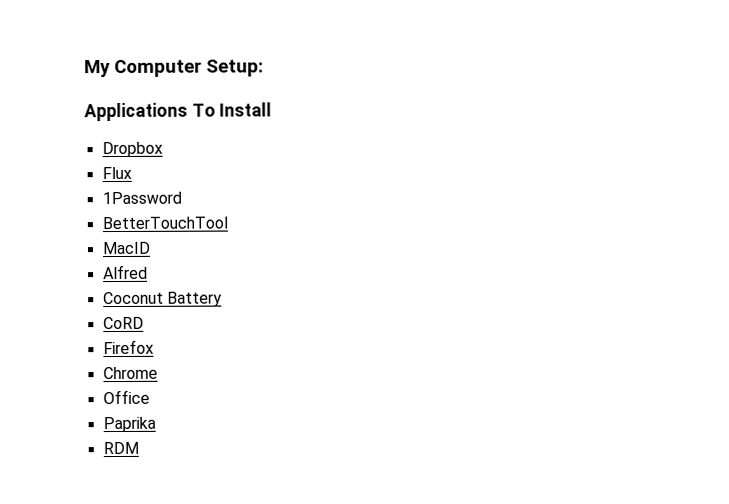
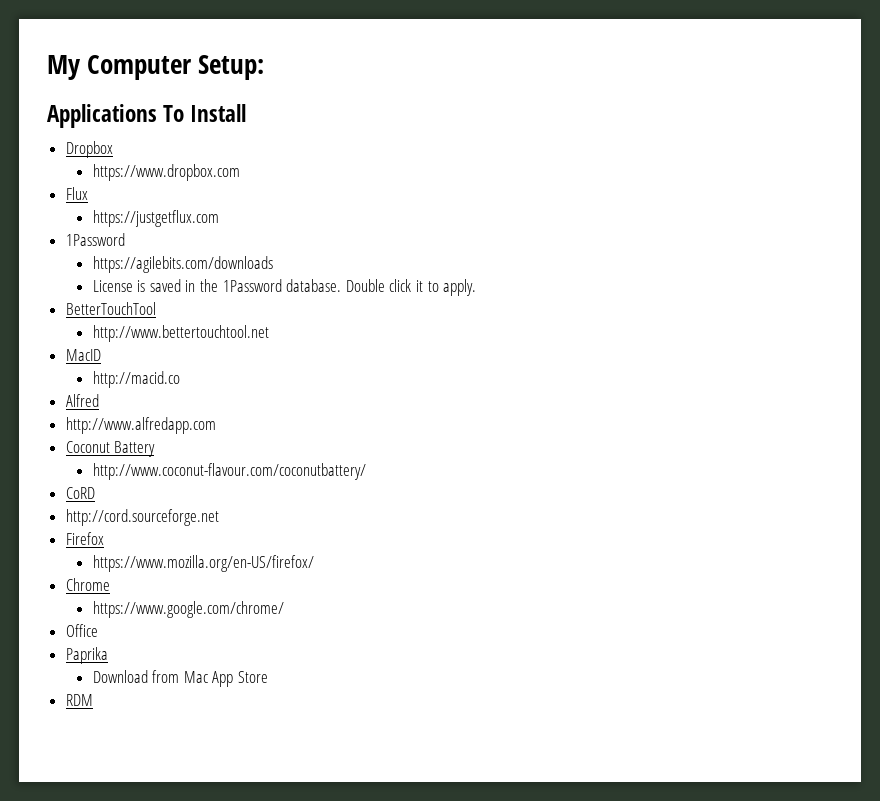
(163, 149) none -> [92,164,240,181] // https://www.dropbox.com
[101,191,182,205] // 1Password -> [92,210,219,227] [65,233,125,246] [92,256,273,273] [92,279,477,296] // https://justgetflux.com // 1Password // https://agilebits.com/downloads // License is saved in the 1Password database. Double click it to apply.
(228, 223) none -> [92,325,269,342] // http://www.bettertouchtool.net
(151, 248) none -> [92,371,180,388] // http://macid.co
(148, 272) none -> [65,417,216,434] // http://www.alfredapp.com
(222, 299) none -> [92,463,366,480] // http://www.coconut-flavour.com/coconutbattery/
(144, 323) none -> [65,509,219,526] // http://cord.sourceforge.net
(154, 347) none -> [92,555,314,572] // https://www.mozilla.org/en-US/firefox/
(158, 373) none -> [92,601,284,618] // https://www.google.com/chrome/
(156, 424) none -> [92,670,268,687] // Download from Mac App Store

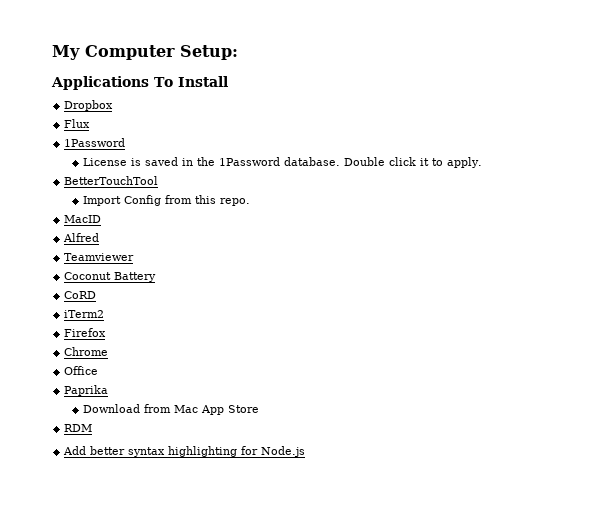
[92,164,240,181] // https://www.dropbox.com -> (114, 105) none
[92,210,219,227] [65,233,125,246] [92,256,273,273] // https://justgetflux.com // 1Password // https://agilebits.com/downloads -> [64,138,126,147] // 1Password
[92,325,269,342] http://www.bettertouchtool.net -> [83,195,251,206] Import Config from this repo.
[92,371,180,388] // http://macid.co -> (102, 219) none
[65,417,216,434] http://www.alfredapp.com -> [64,253,135,261] Teamviewer
[92,463,366,480] // http://www.coconut-flavour.com/coconutbattery/ -> (157, 277) none
[65,509,219,526] http://cord.sourceforge.net -> [64,310,105,318] iTerm2
[92,555,314,572] // https://www.mozilla.org/en-US/firefox/ -> (107, 332) none
[92,601,284,618] // https://www.google.com/chrome/ -> (109, 351) none
(93, 700) none -> [63,446,306,457] // Add better syntax highlighting for Node.js

